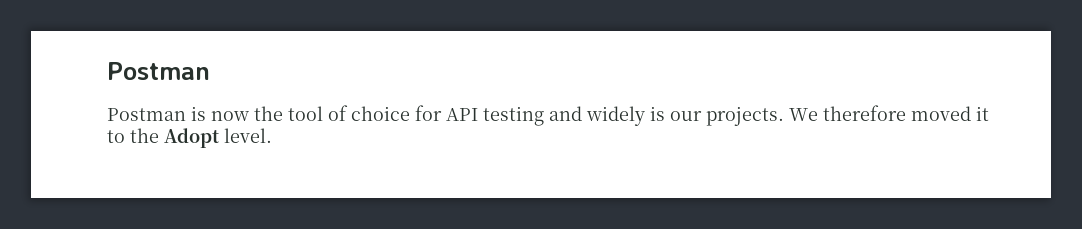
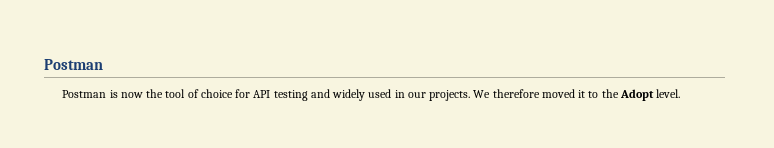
[650,106,665,121] is -> [368,89,405,98] used in

